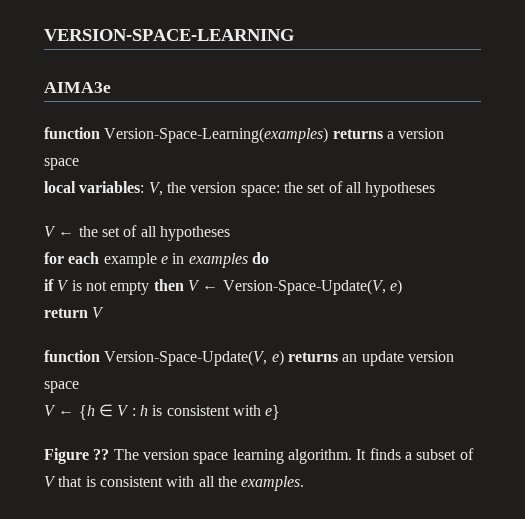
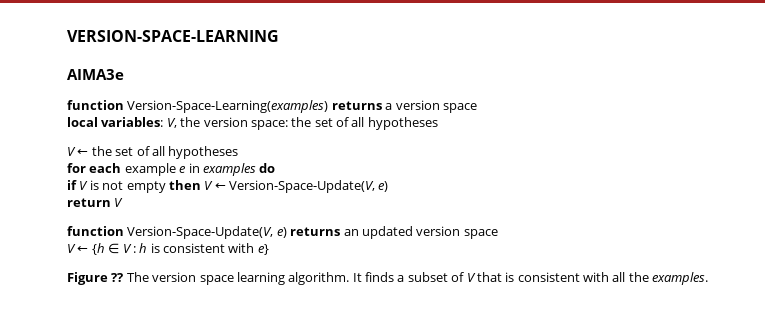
[361,351,404,366] update -> [361,226,413,239] updated

